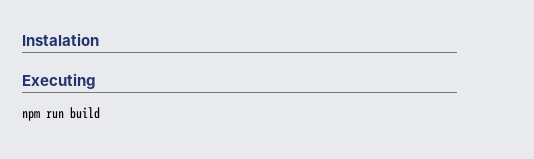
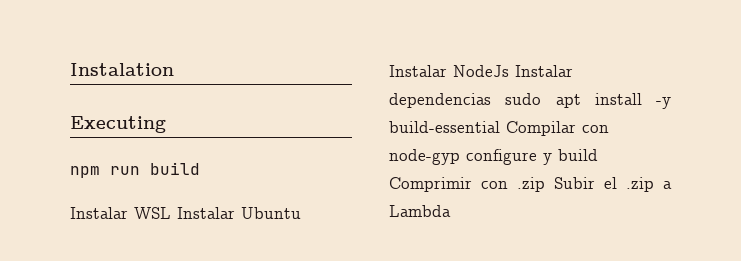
(100, 113) none -> [70,207,301,219] [389,65,573,77] [389,93,671,109] [389,121,609,136] [389,149,598,165] [389,177,672,192] [389,205,451,217] // Instalar WSL Instalar Ubuntu Instalar NodeJs Instalar dependencias sudo apt install -y build-essential Compilar con node-gyp configure y build Comprimir con .zip Subir el .zip a Lambda

